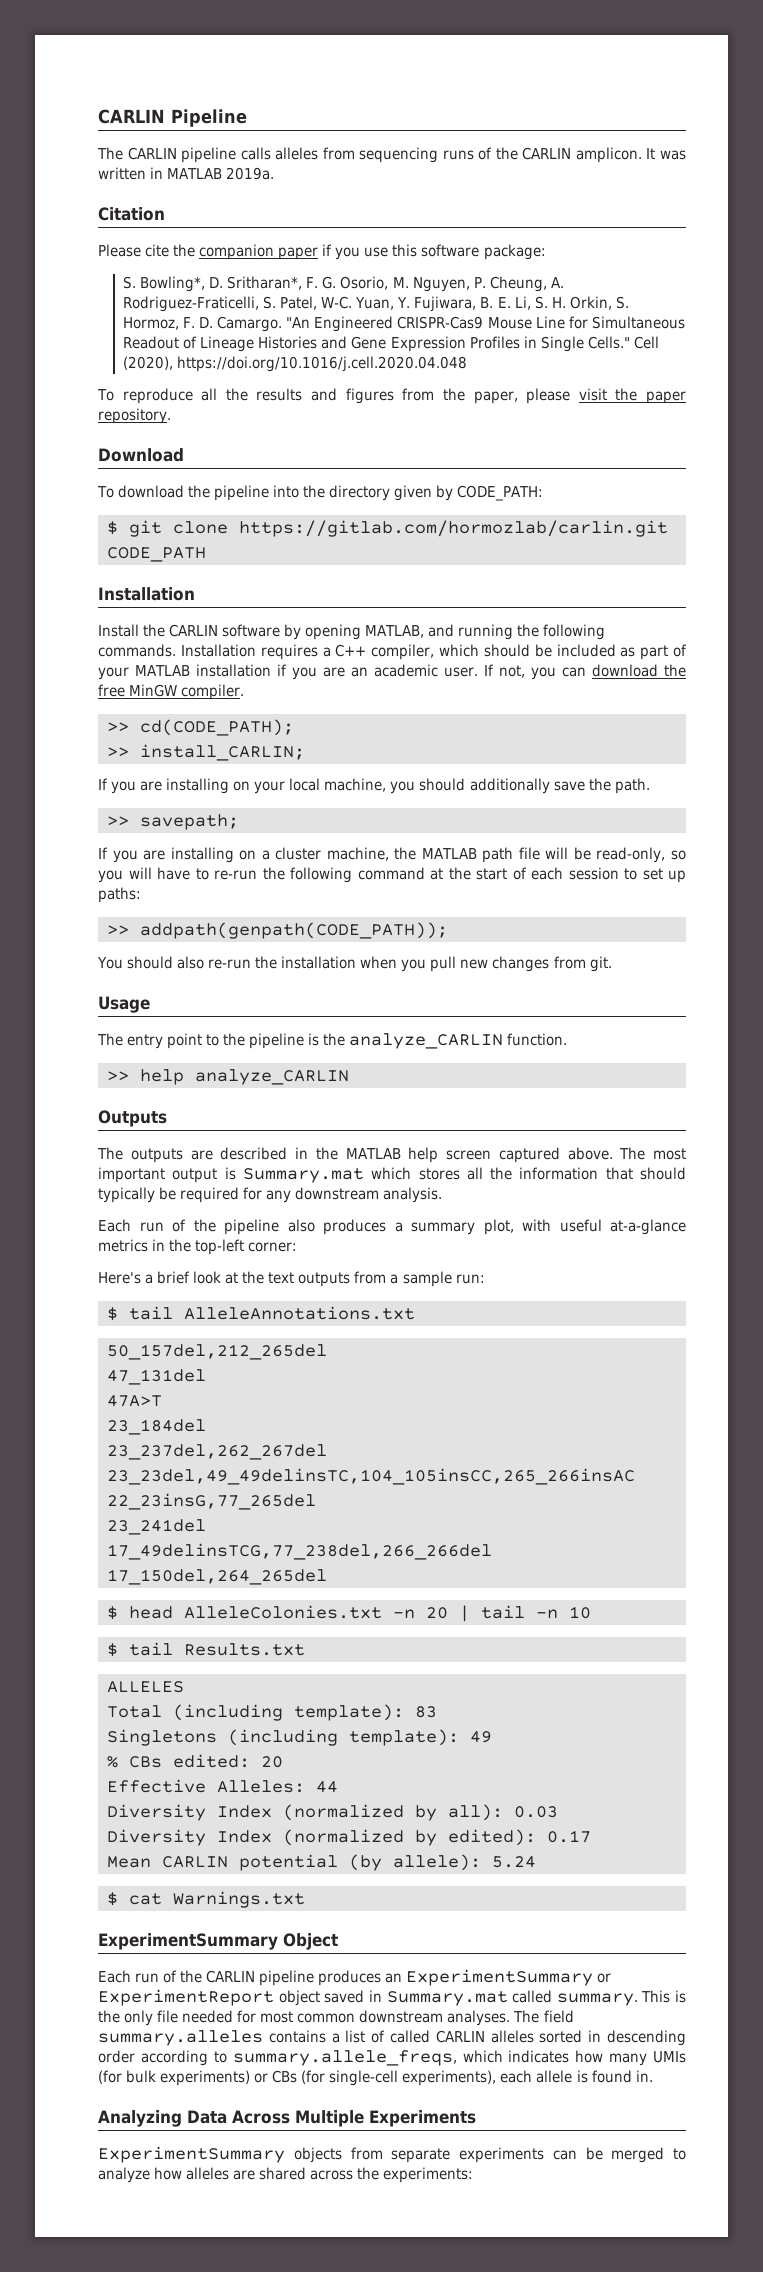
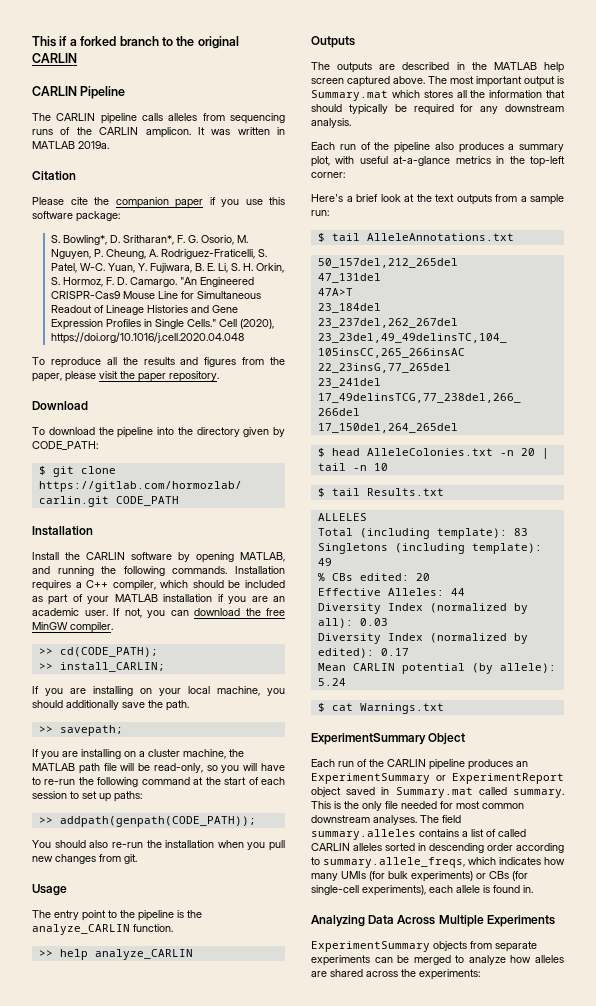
(98, 116) none -> [32,36,239,49] [32,53,77,63] This if a forked branch to the original CARLIN //

